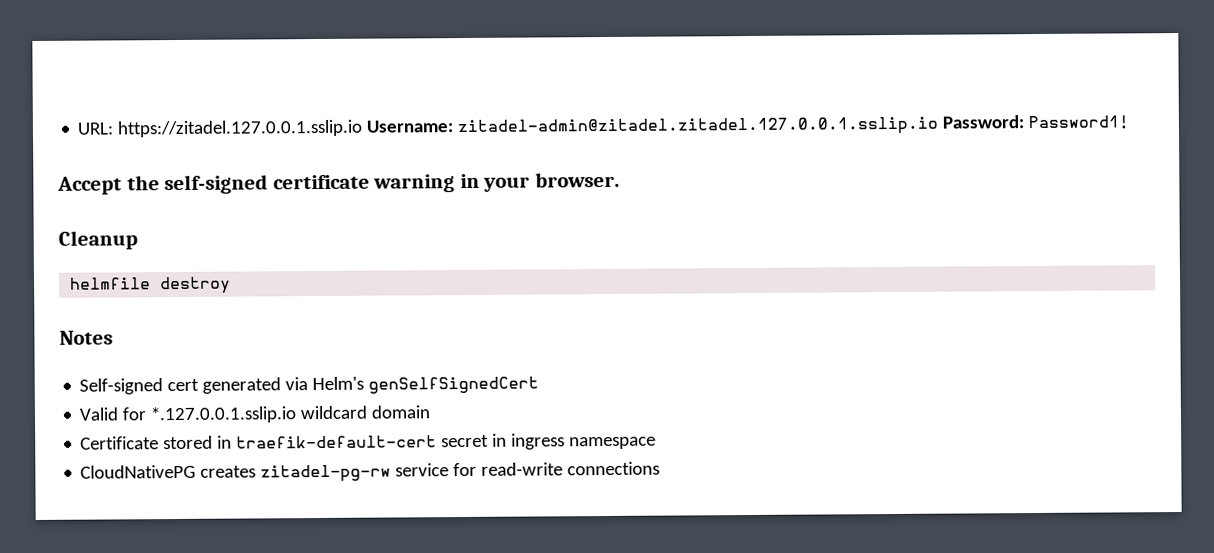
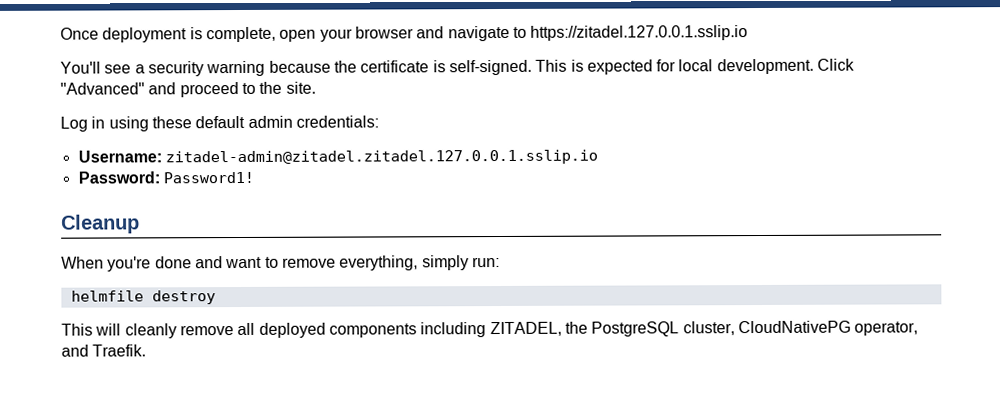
[77,119,364,138] URL: https://zitadel.127.0.0.1.sslip.io -> [60,25,749,43] [60,58,856,77] [60,81,316,98] [60,115,379,132] Once deployment is complete, open your browser and navigate to https://zitadel.127.0.0.1.sslip.io // You'll see a security warning because the certificate is self-signed. This is expected for local development. Click "Advanced" and proceed to the site. // Log in using these default admin credentials: //
(940, 127) none -> (598, 157) //
[57,171,620,195] [58,230,138,250] [69,276,232,295] [59,330,113,345] [79,376,540,395] [79,405,431,424] [80,433,657,450] [80,461,661,483] Accept the self-signed certificate warning in your browser. // Cleanup // helmfile destroy // Notes // Self-signed cert generated via Helm's genSelfSignedCert // Valid for *.127.0.0.1.sslip.io wildcard domain // Certificate stored in traefik-default-cert secret in ingress namespace // CloudNativePG creates zitadel-pg-rw service for read-write connections -> [61,214,140,234] [61,255,500,272] [70,290,216,305] [61,320,919,339] [61,344,147,357] Cleanup // When you're done and want to remove everything, simply run: // helmfile destroy // This will cleanly remove all deployed components including ZITADEL, the PostgreSQL cluster, CloudNativePG operator, and Traefik.

